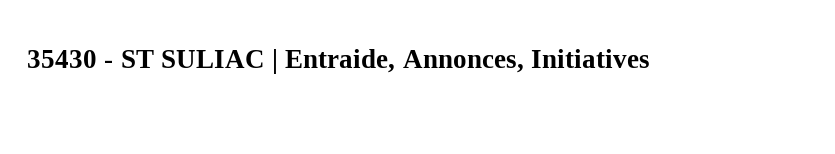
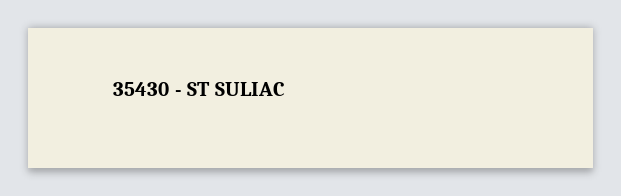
[272,49,651,74] | Entraide, Annonces, Initiatives -> (286, 89) none

